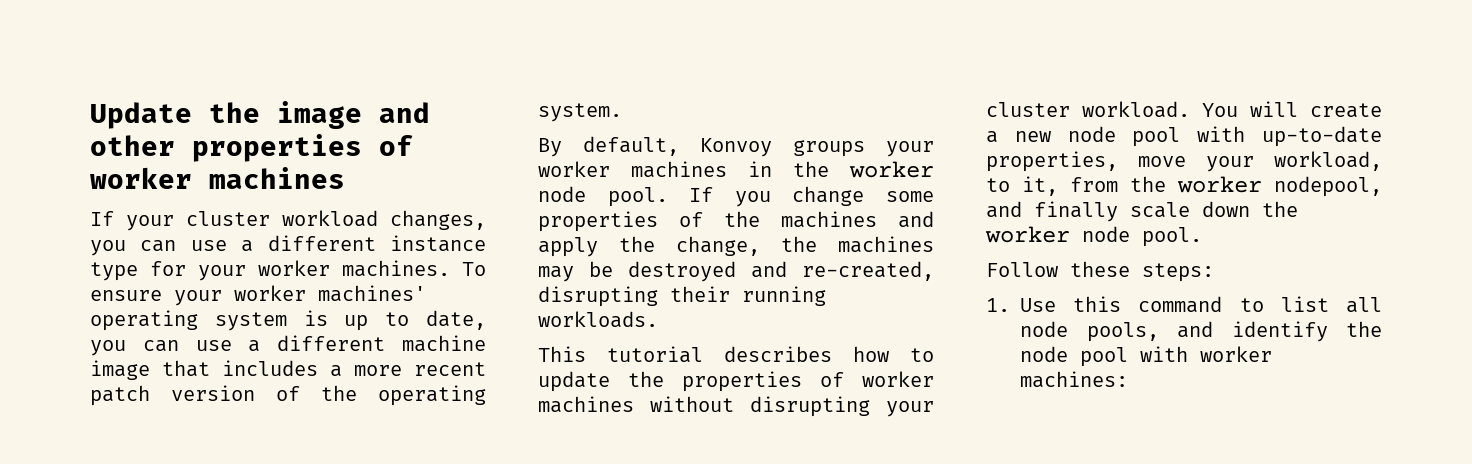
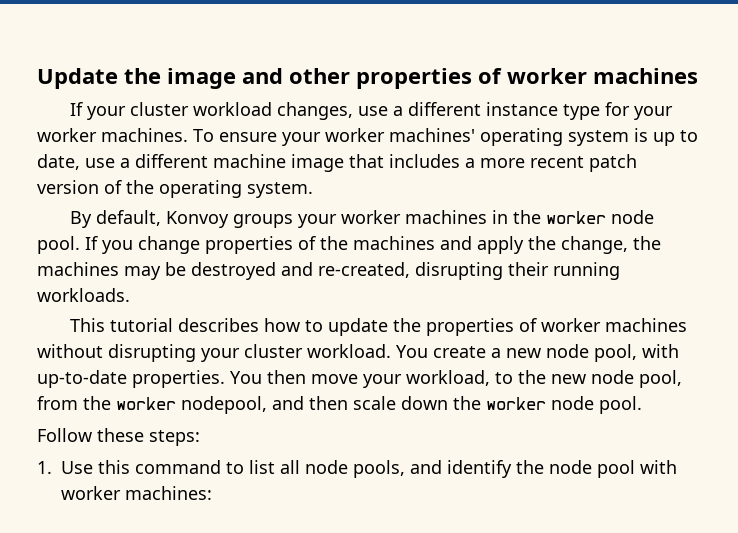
[90,240,177,256] you can -> (353, 111) none
[90,340,179,356] you can -> (80, 162) none
[886,191,934,202] some -> (200, 245) none
[1250,101,1298,117] will -> (428, 351) none
[1132,127,1181,147] pool -> [594,344,637,362] pool,
[986,151,1118,172] properties, -> [132,370,306,388] properties. You then
[1022,176,1058,196] it, -> [518,370,682,388] the new node pool,
[1034,201,1118,222] finally -> [309,396,348,410] then

